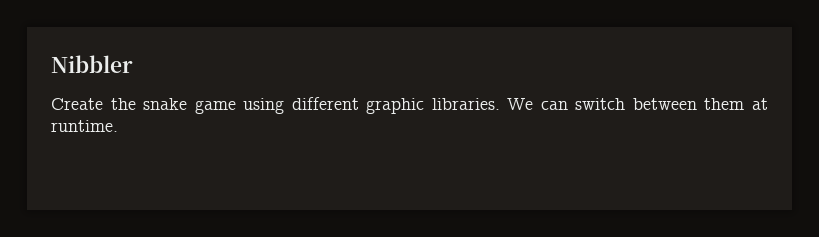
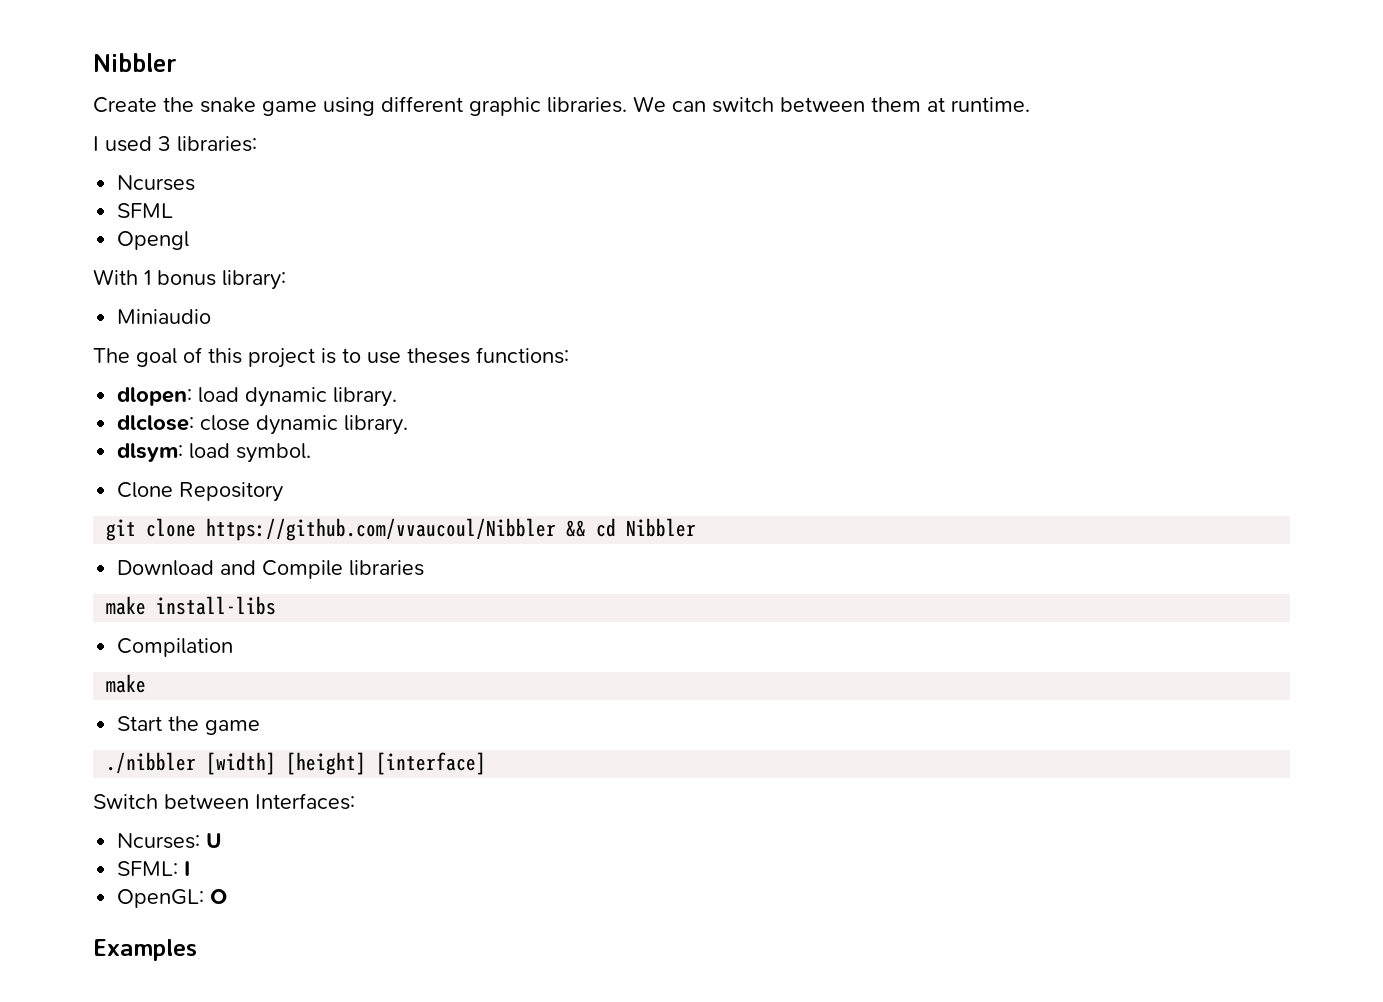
(118, 126) none -> [93,136,257,152] [117,175,196,191] [117,203,174,218] [117,231,190,250] [93,269,286,290] [117,309,212,324] [93,347,569,368] [117,387,398,407] [117,415,409,435] [117,443,312,463] [117,482,284,502] [106,518,697,541] [117,560,425,579] [106,596,277,615] [117,638,234,657] [106,674,147,693] [117,716,261,735] [106,752,487,775] [93,793,355,810] [117,833,223,849] [117,861,191,876] [117,889,228,908] [93,939,197,961] // I used 3 libraries: // Ncurses // SFML // Opengl // With 1 bonus library: // Miniaudio // The goal of this project is to use theses functions: // dlopen: load dynamic library. // dlclose: close dynamic library. // dlsym: load symbol. // Clone Repository // git clone https://github.com/vvaucoul/Nibbler && cd Nibbler // Download and Compile libraries // make install-libs // Compilation // make // Start the game // ./nibbler [width] [height] [interface] // Switch between Interfaces: // Ncurses: U // SFML: I // OpenGL: O // Examples

